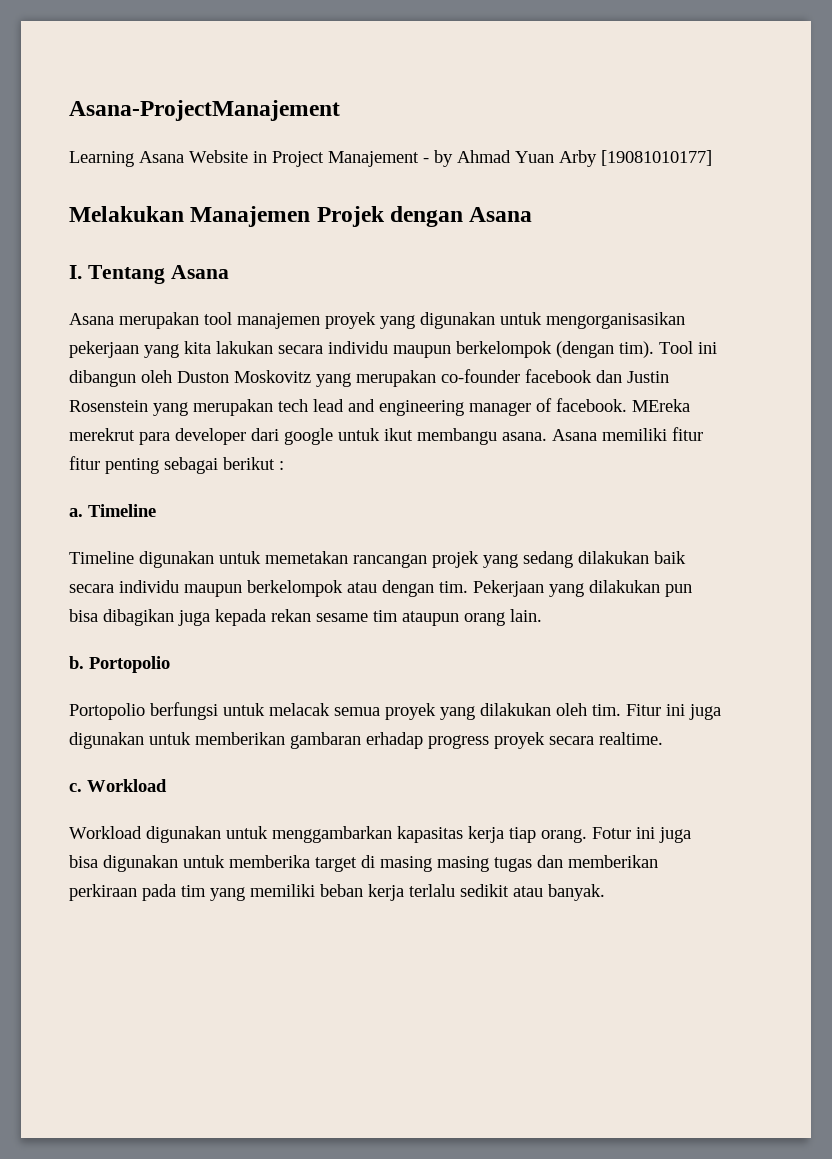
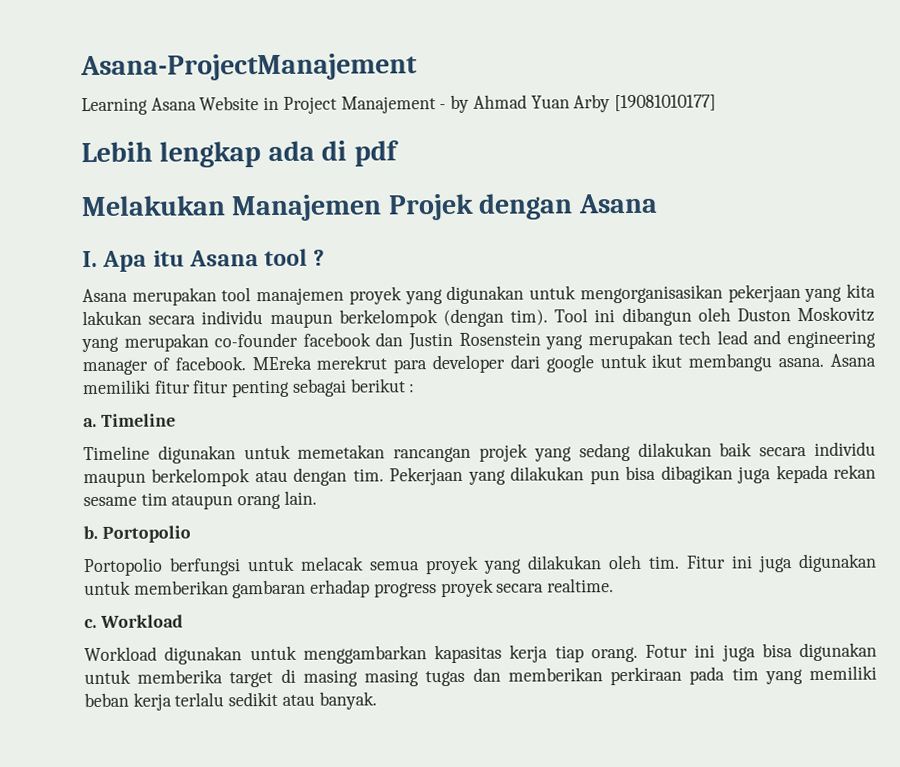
(712, 158) none -> [81,140,399,168] // Lebih lengkap ada di pdf
[87,265,229,284] Tentang Asana -> [102,248,325,272] Apa itu Asana tool ?

